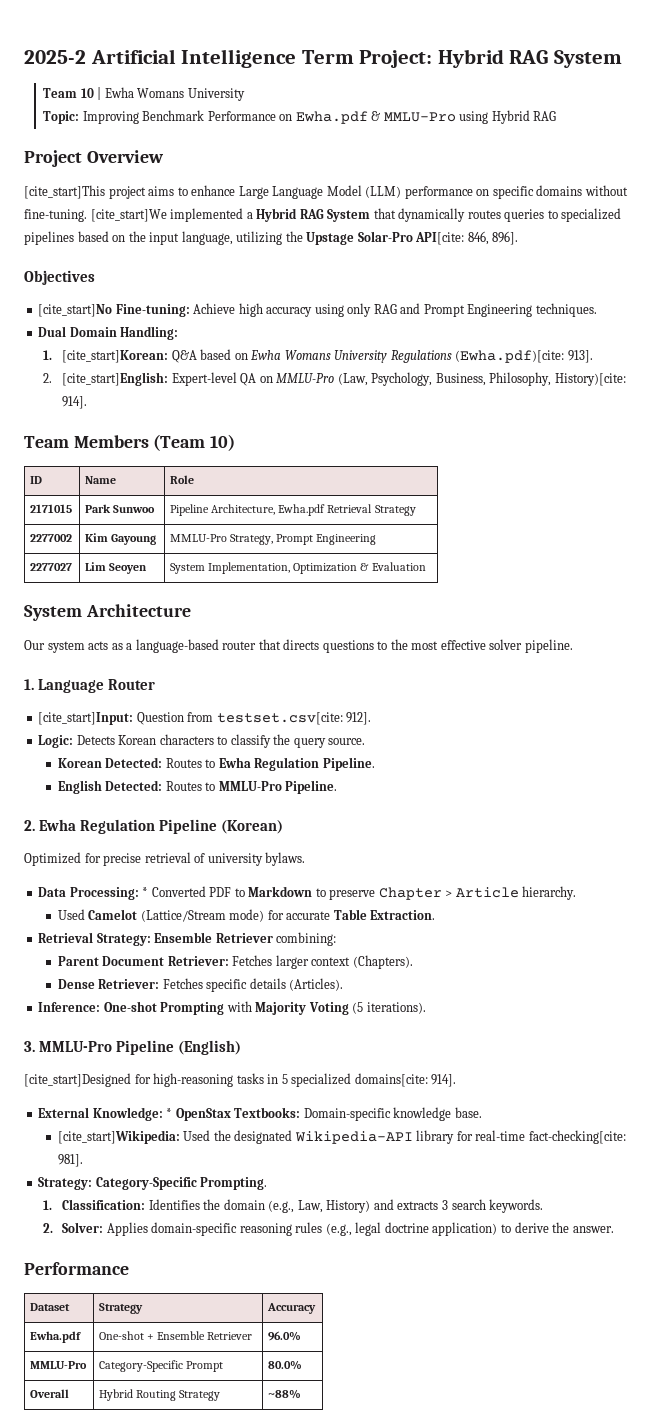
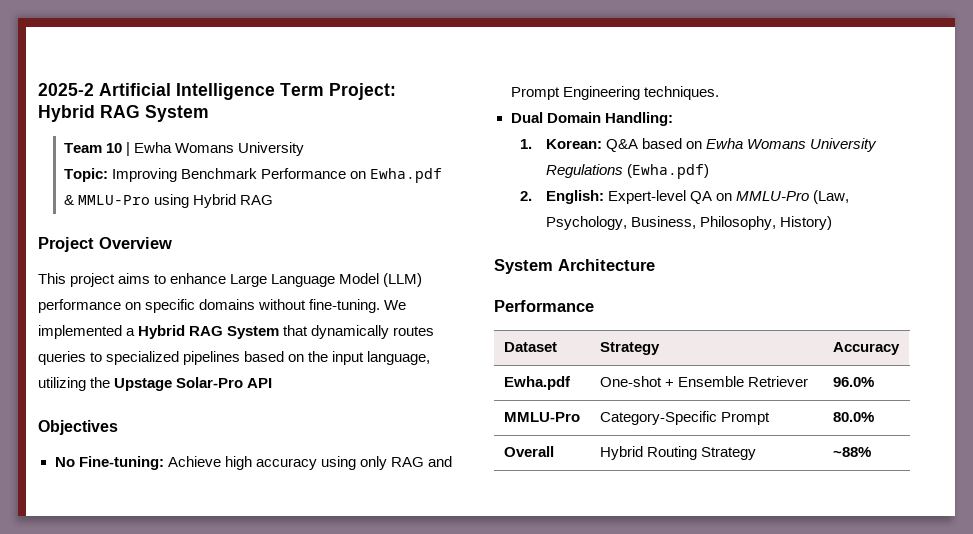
[24,185,105,199] [cite_start]This -> [38,273,66,284] This
[90,209,167,222] [cite_start]We -> [384,300,407,310] We
[415,231,519,245] API[cite: 846, 896]. -> [247,378,273,388] API
[38,304,113,317] [cite_start]No -> [54,457,75,467] No
[62,350,169,363] [cite_start]Korean: -> [545,139,602,149] Korean:
[455,350,593,363] [43,372,169,386] (Ewha.pdf)[cite: 913]. // 2. [cite_start]English: -> [626,164,709,179] [519,190,604,204] (Ewha.pdf) // 2. English:
[554,373,626,386] [62,396,88,409] [24,434,236,451] [30,476,43,484] [85,476,117,484] [170,475,195,484] [30,504,73,513] [85,504,156,513] [170,504,416,516] [30,534,73,542] [85,533,157,545] [170,534,377,545] [30,563,73,571] [85,562,148,574] [170,562,426,574] [24,604,191,621] [24,639,573,653] [24,679,156,693] [38,712,372,725] [38,734,366,748] [57,757,375,771] [57,780,338,794] [24,819,284,834] [24,852,306,866] [38,886,577,900] [57,909,436,922] [38,932,337,946] [57,955,413,969] [57,978,344,992] [38,1001,426,1015] [24,1040,242,1055] [24,1073,457,1087] [38,1107,482,1121] [57,1130,626,1144] [57,1154,83,1167] [38,1177,268,1190] [43,1199,544,1213] [43,1222,614,1236] History)[cite: 914]. // Team Members (Team 10) // ID | Name | Role // 2171015 | Park Sunwoo | Pipeline Architecture, Ewha.pdf Retrieval Strategy // 2277002 | Kim Gayoung | MMLU-Pro Strategy, Prompt Engineering // 2277027 | Lim Seoyen | System Implementation, Optimization & Evaluation // System Architecture // Our system acts as a language-based router that directs questions to the most effective solver pipeline. // 1. Language Router // [cite_start]Input: Question from testset.csv[cite: 912]. // Logic: Detects Korean characters to classify the query source. // Korean Detected: Routes to Ewha Regulation Pipeline. // English Detected: Routes to MMLU-Pro Pipeline. // 2. Ewha Regulation Pipeline (Korean) // Optimized for precise retrieval of university bylaws. // Data Processing: * Converted PDF to Markdown to preserve Chapter > Article hierarchy. // Used Camelot (Lattice/Stream mode) for accurate Table Extraction. // Retrieval Strategy: Ensemble Retriever combining: // Parent Document Retriever: Fetches larger context (Chapters). // Dense Retriever: Fetches specific details (Articles). // Inference: One-shot Prompting with Majority Voting (5 iterations). // 3. MMLU-Pro Pipeline (English) // [cite_start]Designed for high-reasoning tasks in 5 specialized domains[cite: 914]. // External Knowledge: * OpenStax Textbooks: Domain-specific knowledge base. // [cite_start]Wikipedia: Used the designated Wikipedia-API library for real-time fact-checking[cite: 981]. // Strategy: Category-Specific Prompting. // 1. Classification: Identifies the domain (e.g., Law, History) and extracts 3 search keywords. // 2. Solver: Applies domain-specific reasoning rules (e.g., legal doctrine application) to derive the answer. -> [779,216,832,230] [494,259,655,274] History) // System Architecture

